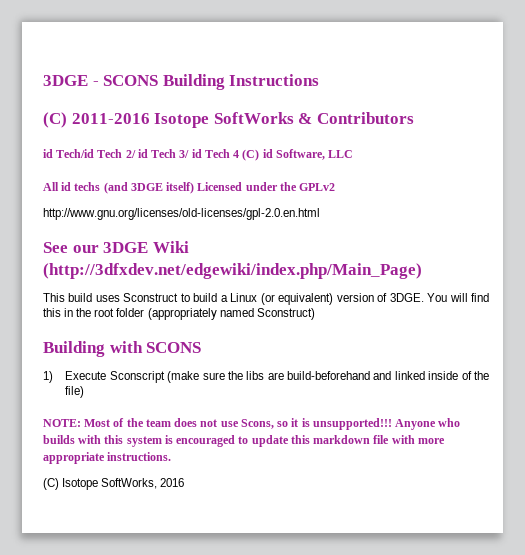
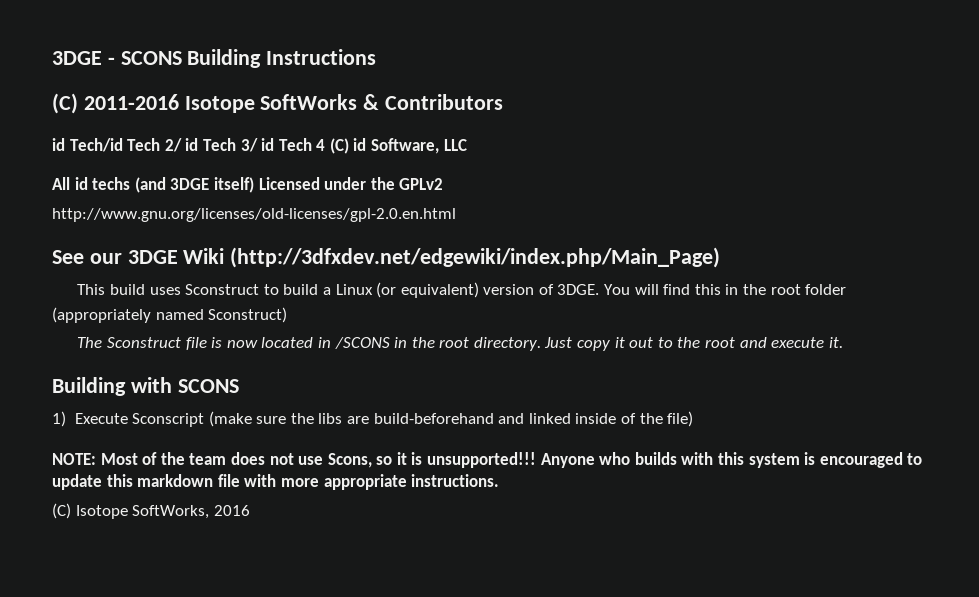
(315, 314) none -> [77,337,843,351] // The Sconstruct file is now located in /SCONS in the root directory. Just copy it out to the root and execute it.

